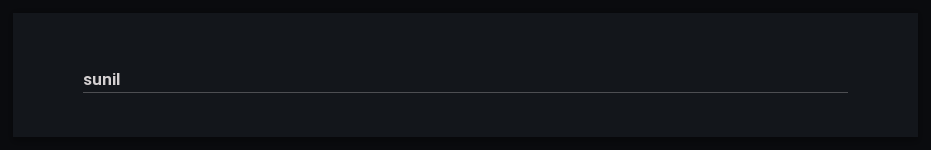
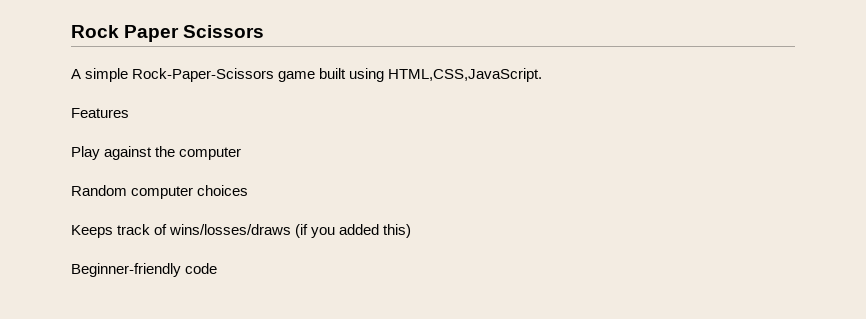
[83,73,120,85] sunil -> [71,25,265,42] [71,68,543,82] [71,108,129,118] [71,146,242,160] [71,185,249,199] [71,224,412,238] [71,263,218,277] Rock Paper Scissors // A simple Rock-Paper-Scissors game built using HTML,CSS,JavaScript. // Features // Play against the computer // Random computer choices // Keeps track of wins/losses/draws (if you added this) // Beginner-friendly code

